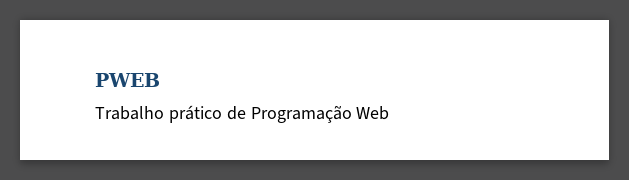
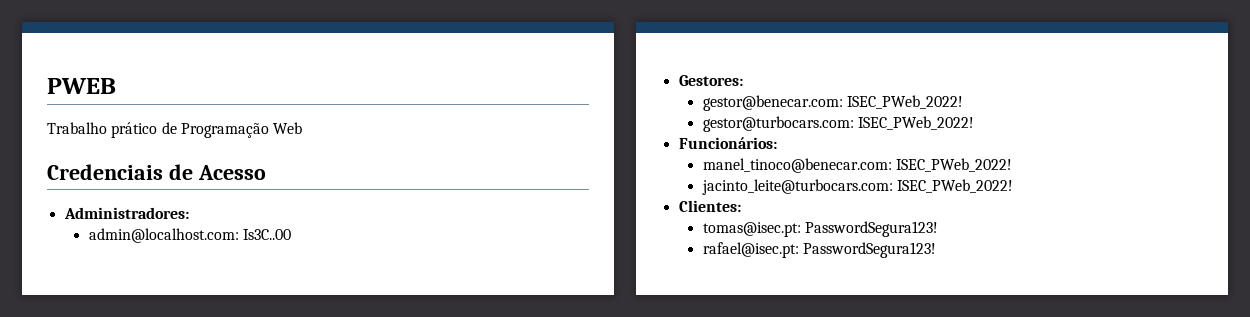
(390, 113) none -> [47,164,266,180] [63,207,189,219] [88,228,291,243] [678,75,743,86] [702,95,963,111] [702,116,974,132] [678,137,777,149] [702,158,1012,173] [701,179,1013,195] [678,200,741,212] [702,221,938,237] [702,242,936,258] // Credenciais de Acesso // Administradores: // admin@localhost.com: Is3C..00 // Gestores: // gestor@benecar.com: ISEC_PWeb_2022! // gestor@turbocars.com: ISEC_PWeb_2022! // Funcionários: // manel_tinoco@benecar.com: ISEC_PWeb_2022! // jacinto_leite@turbocars.com: ISEC_PWeb_2022! // Clientes: // tomas@isec.pt: PasswordSegura123! // rafael@isec.pt: PasswordSegura123!

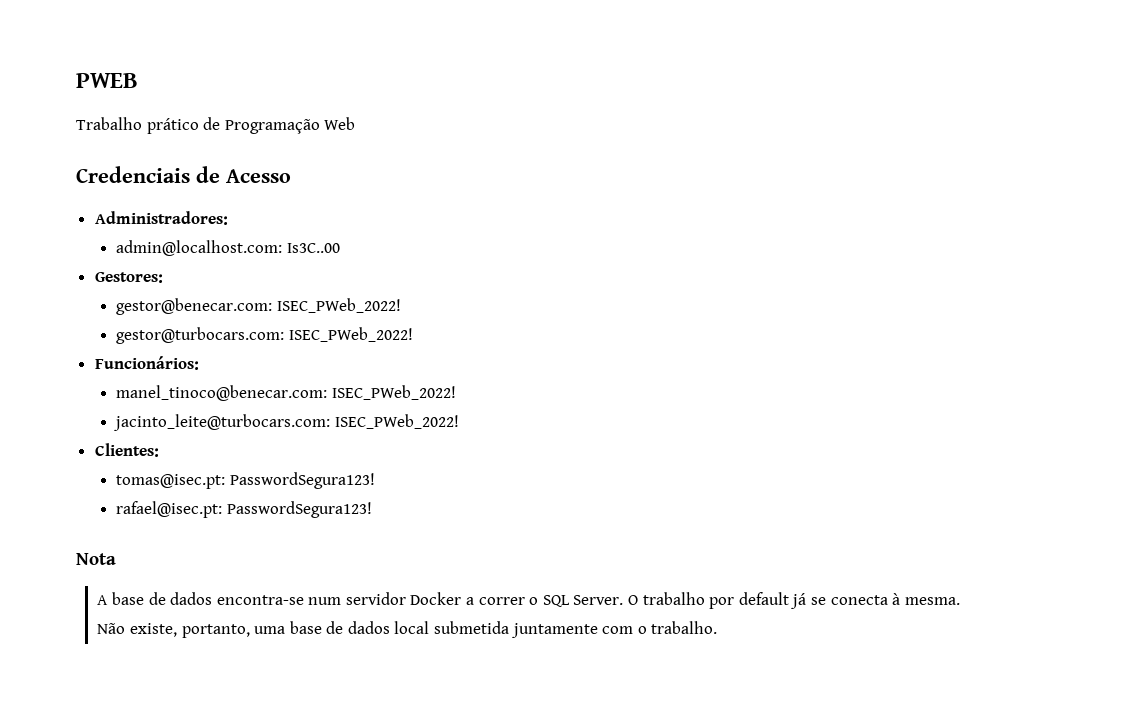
(936, 250) none -> [76,553,116,565] [97,592,960,609] [97,621,718,638] // Nota // A base de dados encontra-se num servidor Docker a correr o SQL Server. O trabalho por default já se conecta à mesma. // Não existe, portanto, uma base de dados local submetida juntamente com o trabalho.

